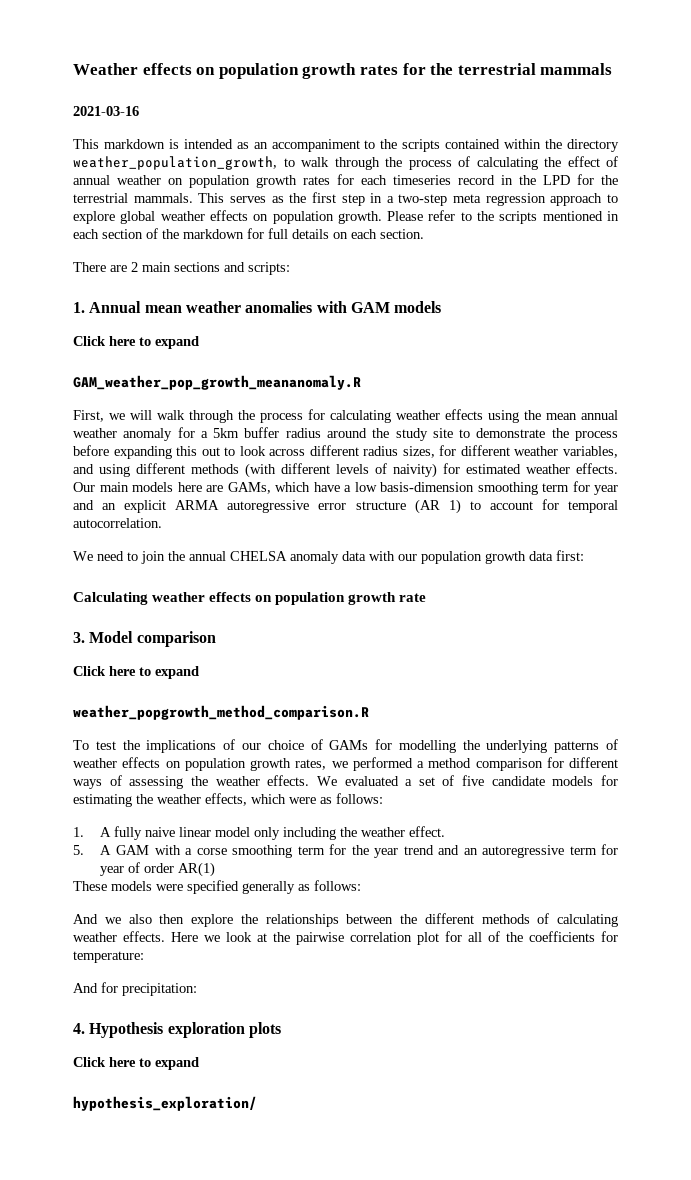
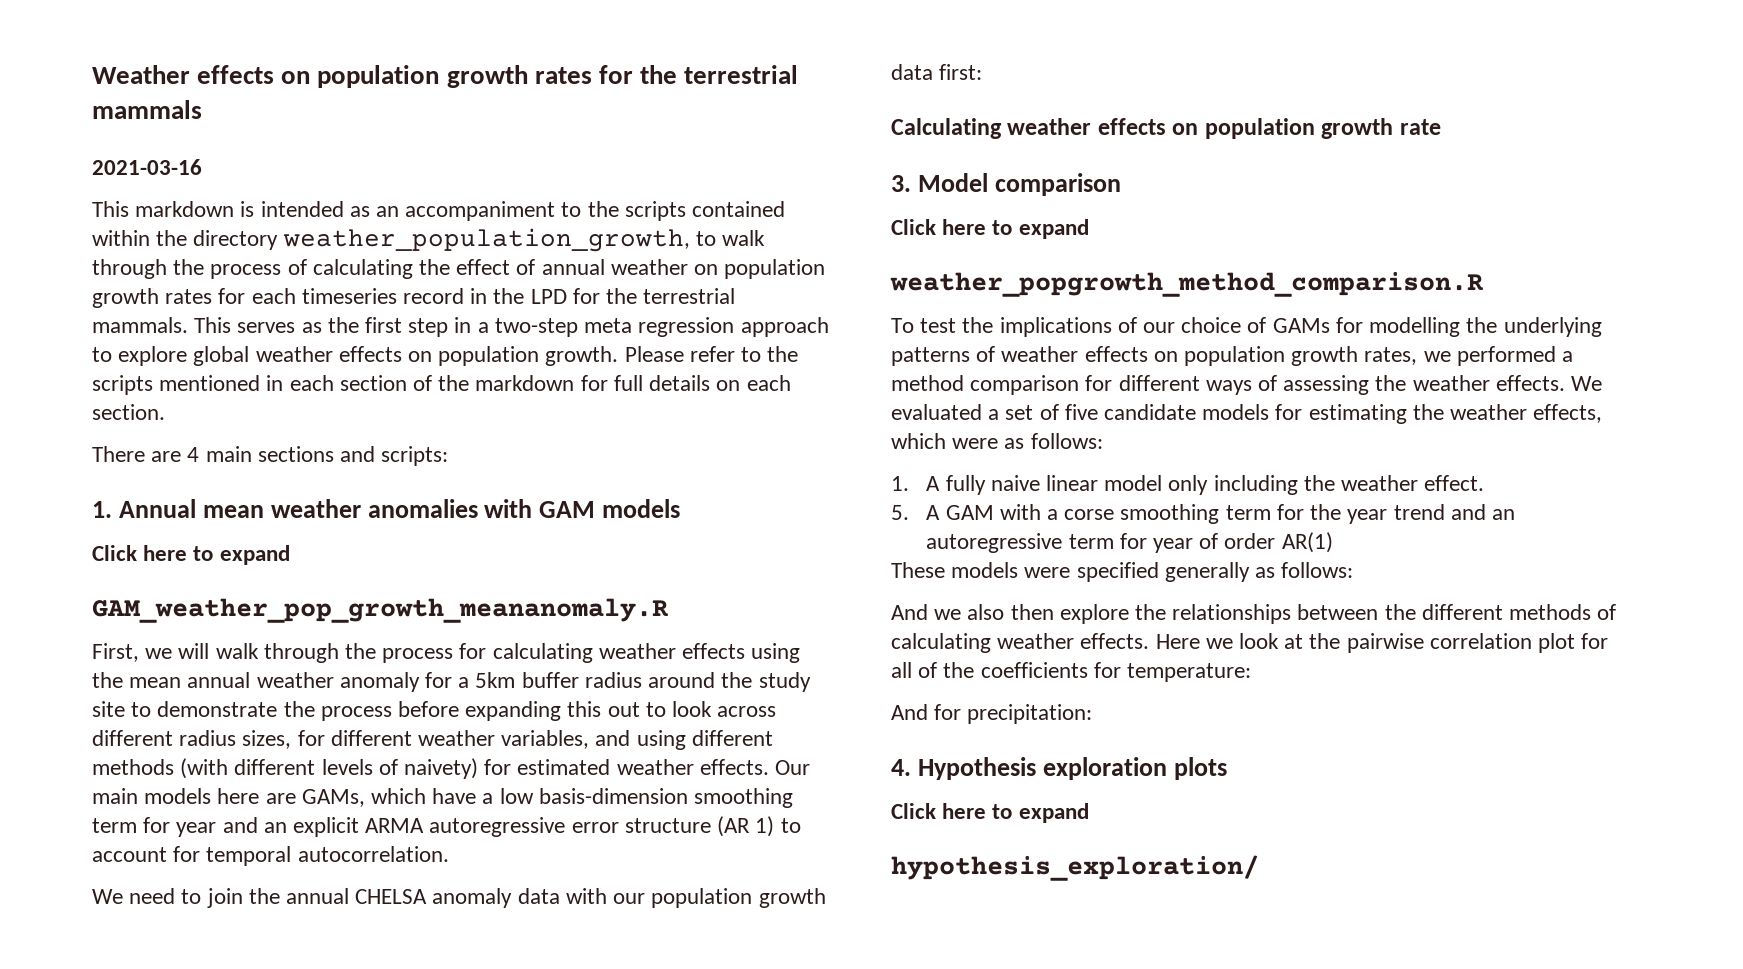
[131,262,138,272] 2 -> [187,447,200,462] 4
[393,463,437,478] naivity) -> [404,758,479,779] naivety)

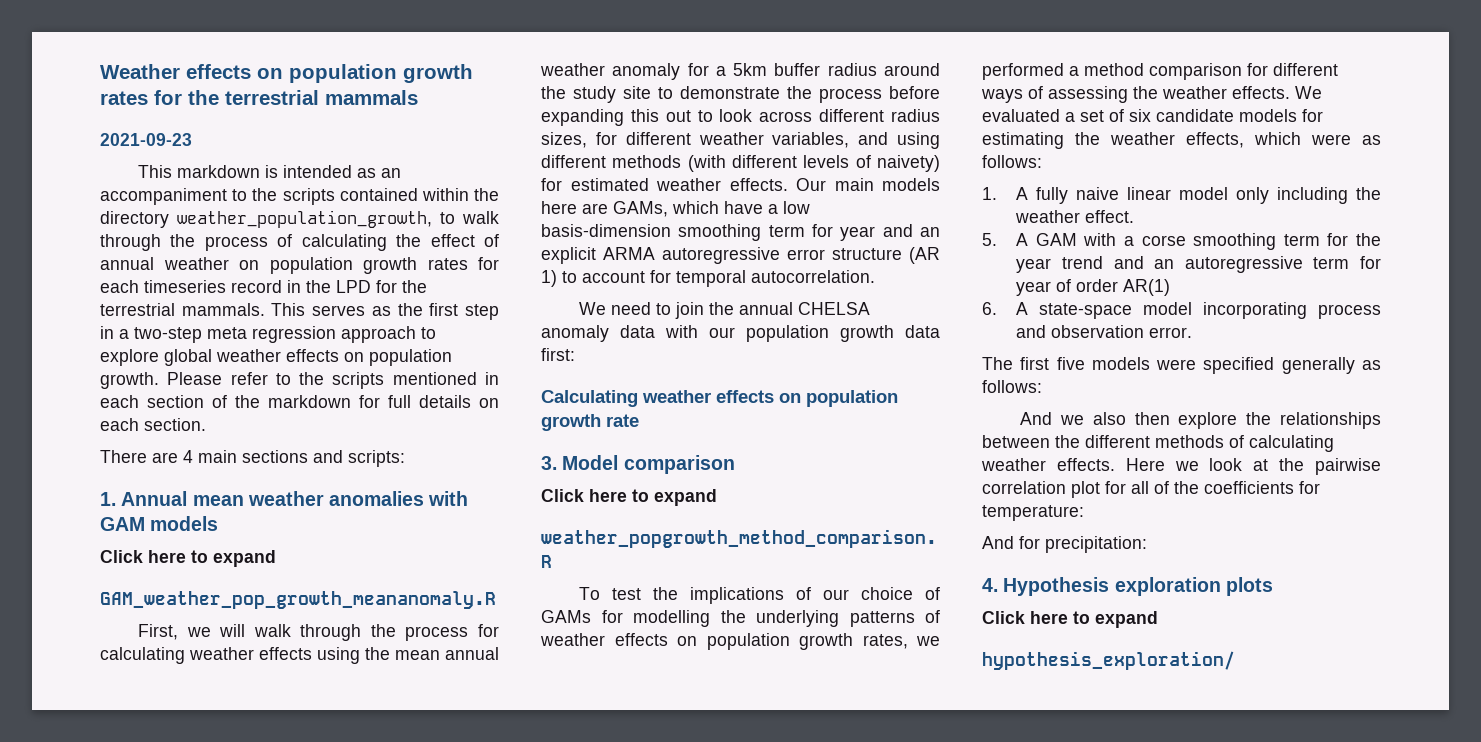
[92,159,202,175] 2021-03-16 -> [100,133,192,146] 2021-09-23
[1064,404,1098,420] five -> [1129,109,1151,122] six
[891,562,945,578] These -> [982,302,1381,319] [1016,325,1193,338] [982,357,1085,370] 6. A state-space model incorporating process and observation error. // The first five

